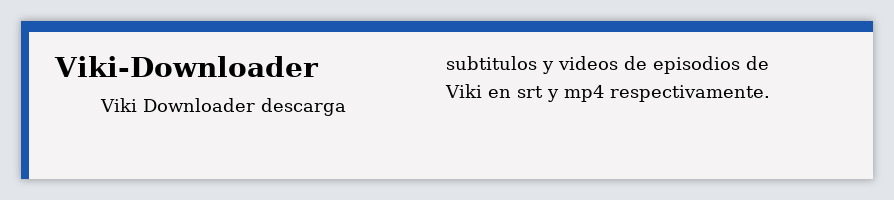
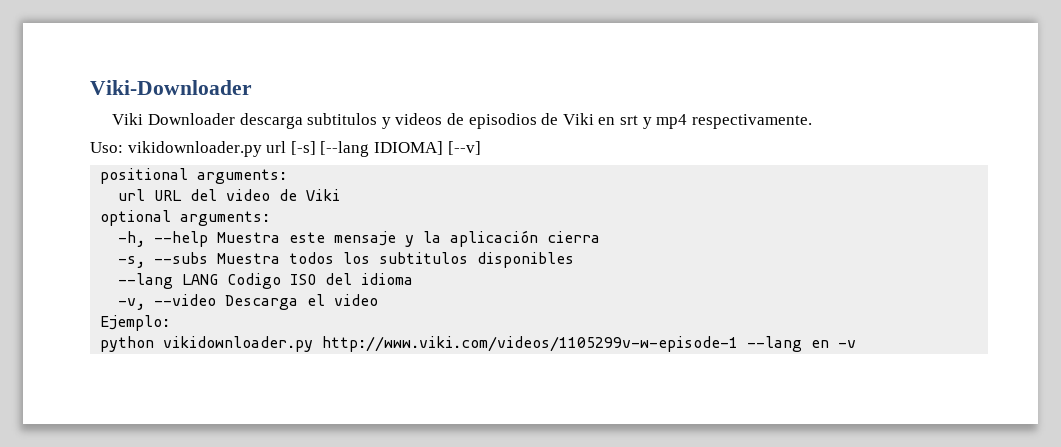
(770, 93) none -> [90,141,481,157] [100,168,288,184] [118,189,341,201] [100,210,271,226] [118,230,601,247] [118,252,575,268] [118,273,414,289] [118,294,379,310] [100,315,171,331] [100,336,857,352] // Uso: vikidownloader.py url [-s] [--lang IDIOMA] [--v] // positional arguments: // url URL del video de Viki // optional arguments: // -h, --help Muestra este mensaje y la aplicación cierra // -s, --subs Muestra todos los subtitulos disponibles // --lang LANG Codigo ISO del idioma // -v, --video Descarga el video // Ejemplo: // python vikidownloader.py http://www.viki.com/videos/1105299v-w-episode-1 --lang en -v

